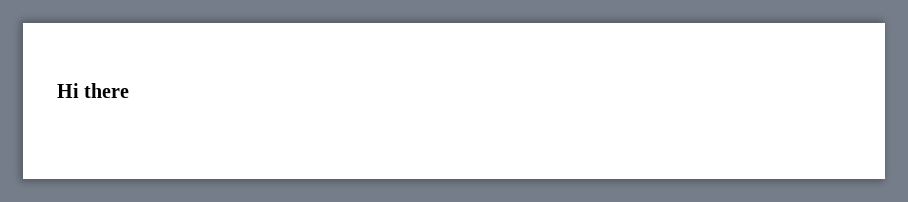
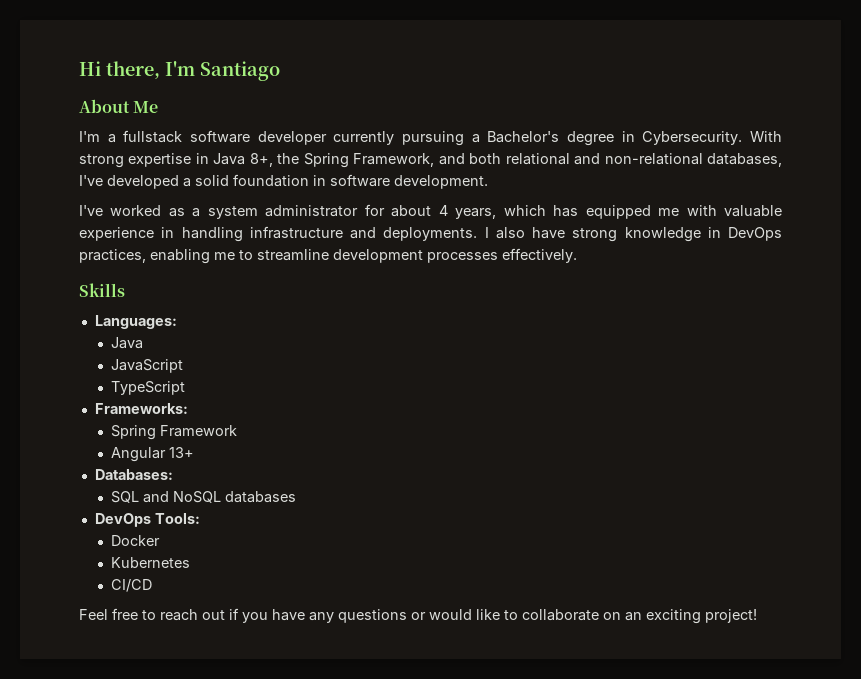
[84,83,130,98] there -> [106,61,280,81] [79,99,159,113] [79,130,782,146] [79,153,782,168] [79,174,488,189] [79,204,782,219] [79,226,782,242] [79,248,577,264] [79,283,125,297] [94,315,177,329] [111,337,144,349] [111,359,184,373] [111,381,186,395] [94,403,188,414] [111,425,238,440] [111,447,195,462] [94,469,173,480] [111,491,297,503] [94,513,200,527] [111,535,161,546] [111,557,191,568] [111,579,153,592] [79,608,757,624] there, I'm Santiago // About Me // I'm a fullstack software developer currently pursuing a Bachelor's degree in Cybersecurity. With strong expertise in Java 8+, the Spring Framework, and both relational and non-relational databases, I've developed a solid foundation in software development. // I've worked as a system administrator for about 4 years, which has equipped me with valuable experience in handling infrastructure and deployments. I also have strong knowledge in DevOps practices, enabling me to streamline development processes effectively. // Skills // Languages: // Java // JavaScript // TypeScript // Frameworks: // Spring Framework // Angular 13+ // Databases: // SQL and NoSQL databases // DevOps Tools: // Docker // Kubernetes // CI/CD // Feel free to reach out if you have any questions or would like to collaborate on an exciting project!

